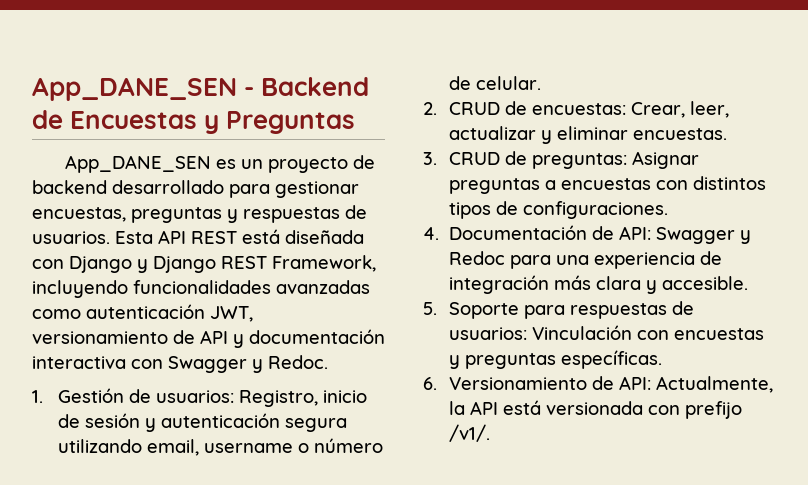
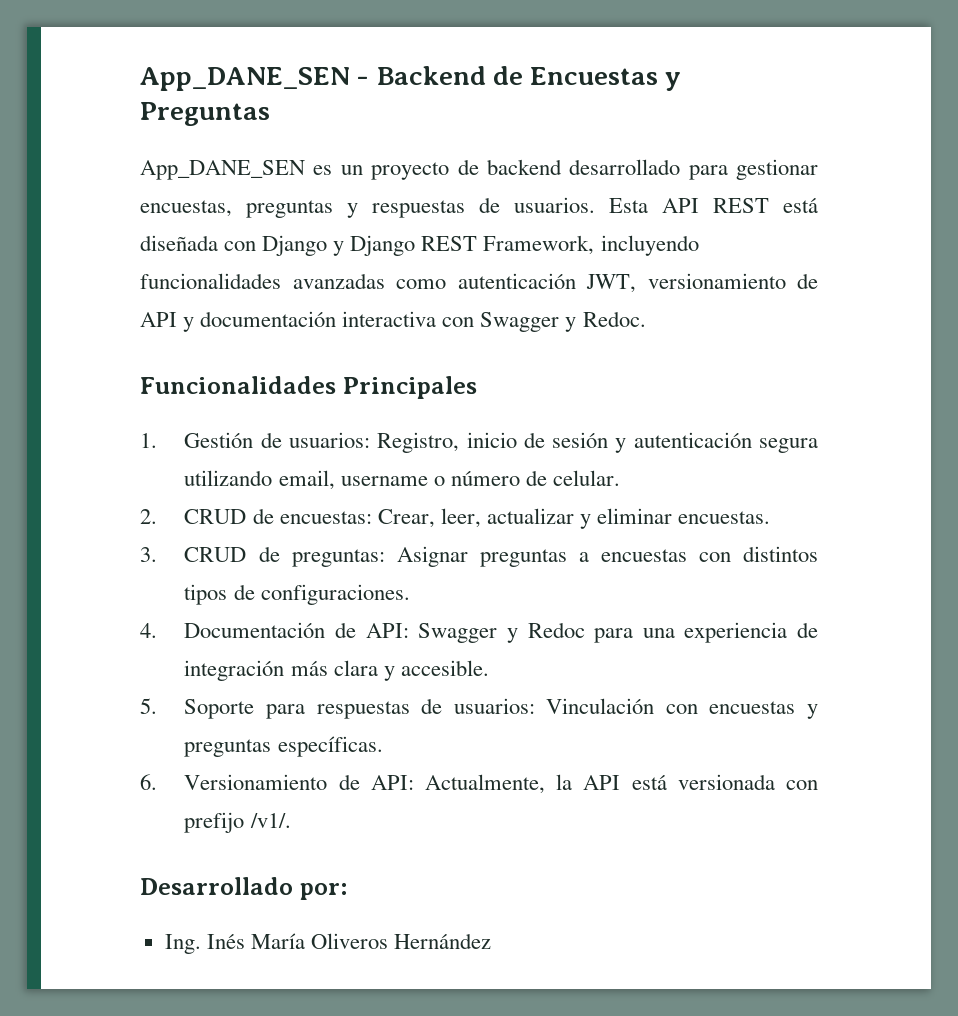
(328, 362) none -> [140,376,477,399] // Funcionalidades Principales
(490, 433) none -> [140,877,348,900] [164,933,492,954] // Desarrollado por: // Ing. Inés María Oliveros Hernández

